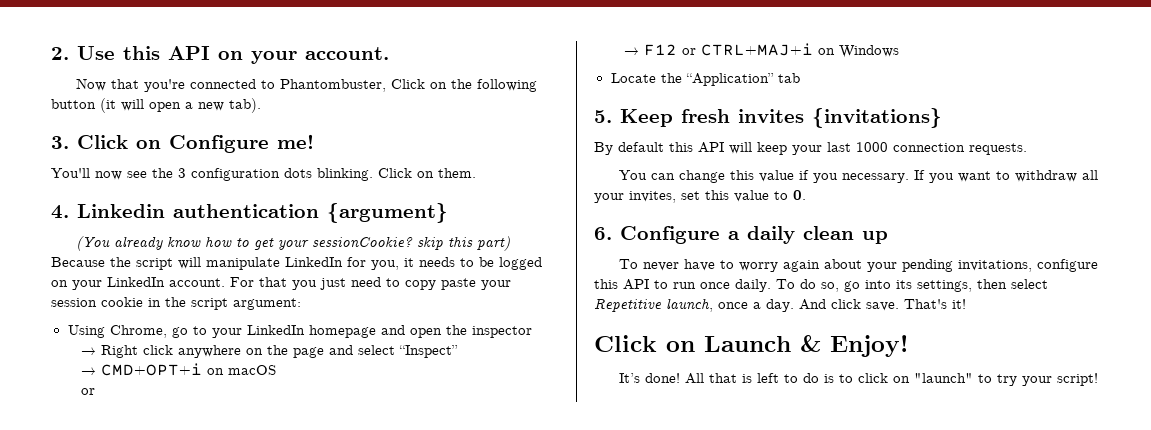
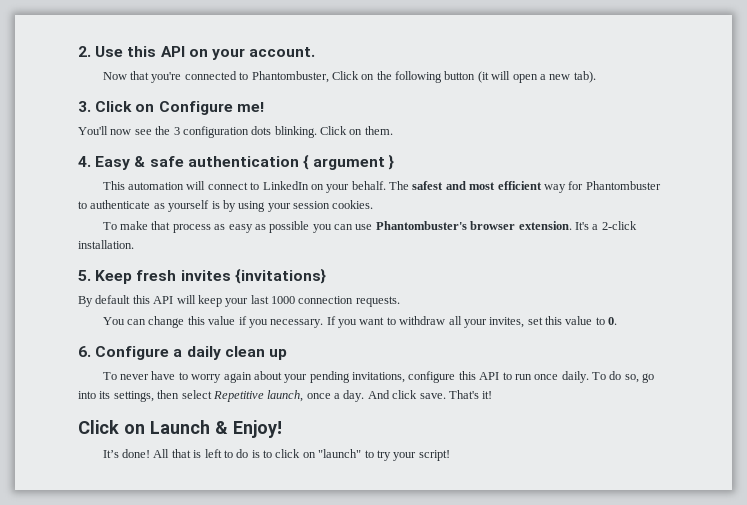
[77,203,448,223] [76,236,511,251] [51,257,542,270] [51,277,511,290] [51,297,301,310] [67,325,532,338] [80,345,458,358] [80,363,276,376] [80,388,95,395] [623,43,899,58] [610,73,800,86] Linkedin authentication {argument} // (You already know how to get your sessionCookie? skip this part) Because the script will manipulate LinkedIn for you, it needs to be logged on your LinkedIn account. For that you just need to copy paste your session cookie in the script argument: // Using Chrome, go to your LinkedIn homepage and open the inspector // → Right click anywhere on the page and select “Inspect” // → CMD+OPT+i on macOS // or // → F12 or CTRL+MAJ+i on Windows // Locate the “Application” tab -> [95,154,395,170] [102,181,661,193] [78,200,374,212] [102,221,637,233] [78,240,134,249] Easy & safe authentication { argument } // This automation will connect to LinkedIn on your behalf. The safest and most efficient way for Phantombuster to authenticate as yourself is by using your session cookies. // To make that process as easy as possible you can use Phantombuster's browser extension. It's a 2-click installation.

